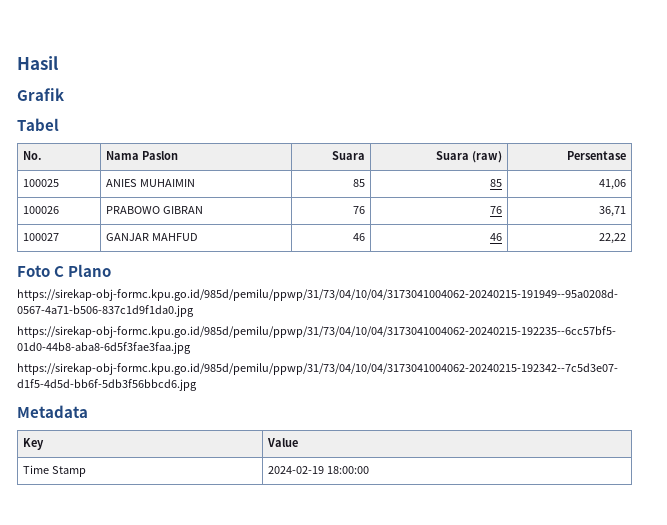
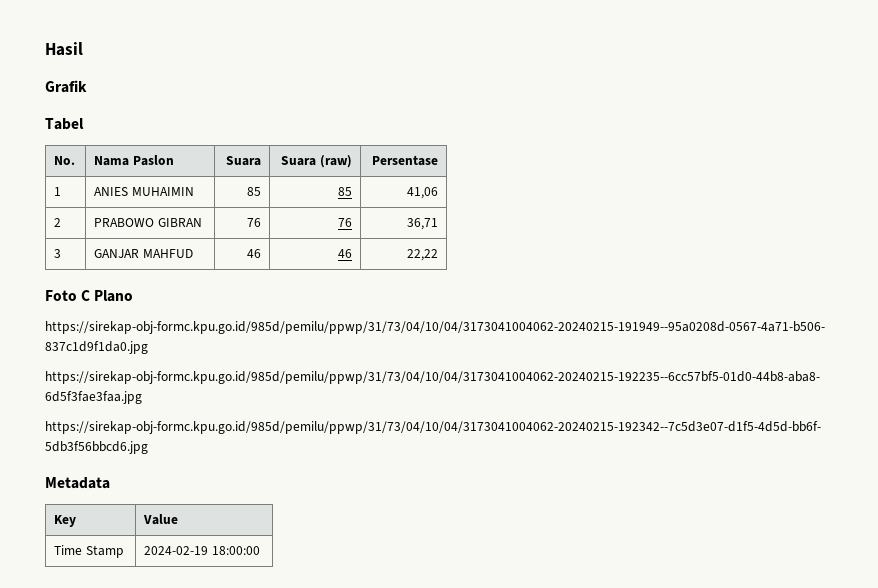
[22,179,59,187] 100025 -> [54,187,62,196] 1
[22,206,59,214] 100026 -> [54,218,62,227] 2
[22,233,59,241] 100027 -> [54,249,62,258] 3

